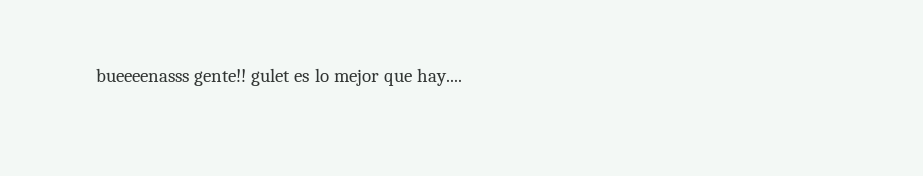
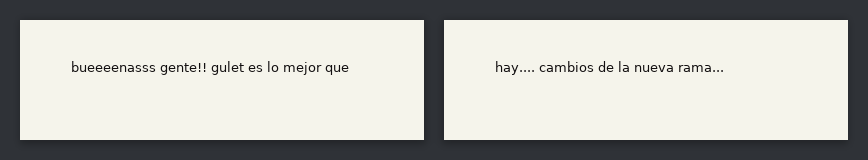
(462, 77) none -> [538,61,724,72] cambios de la nueva rama...

